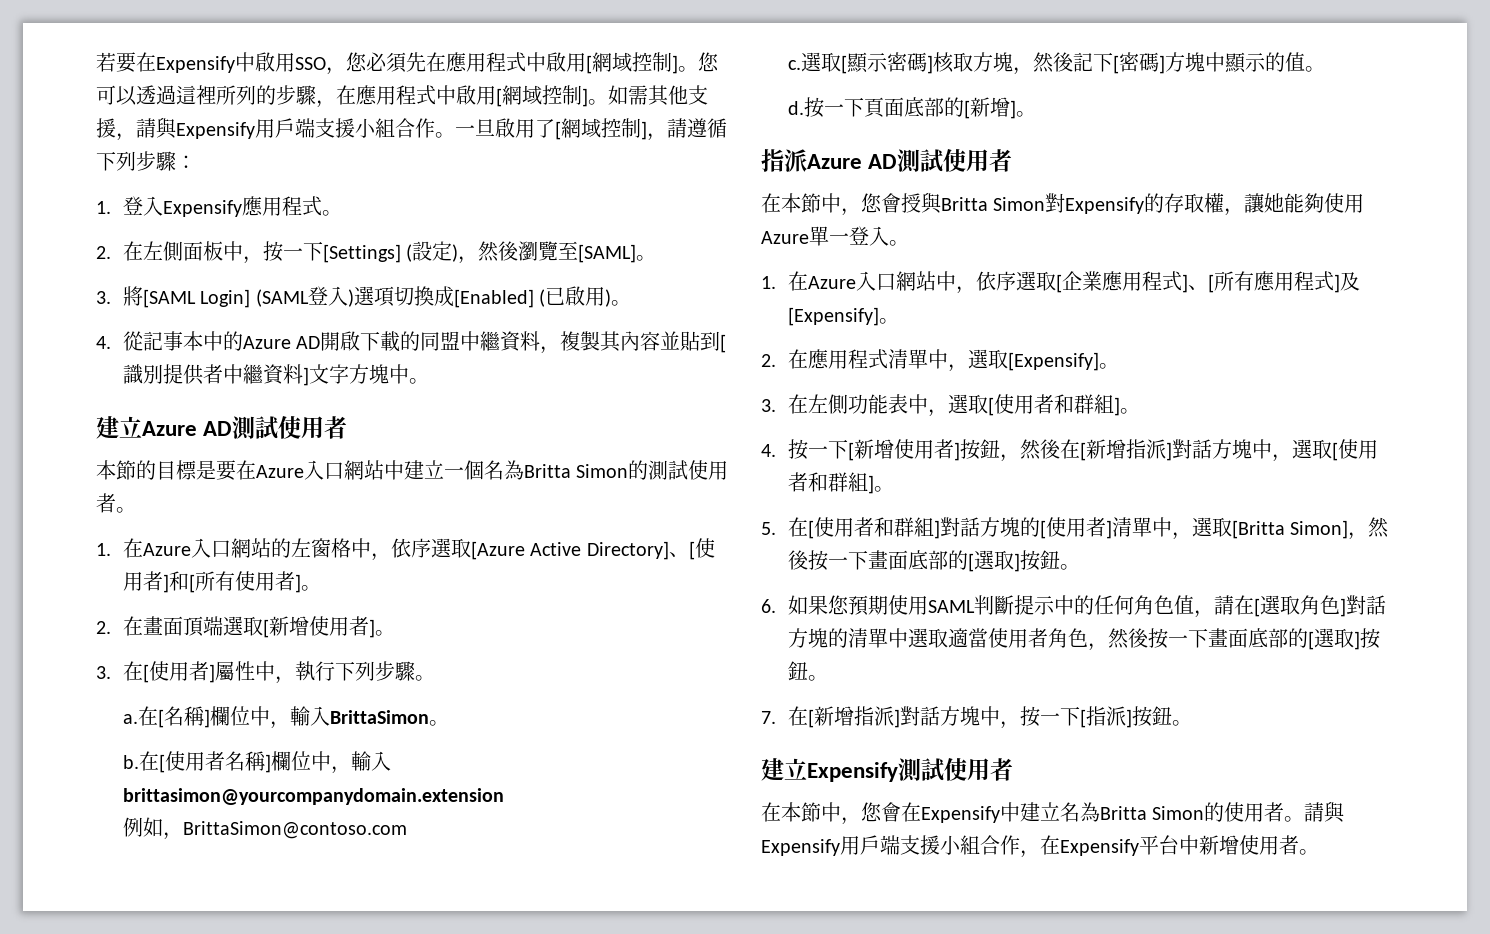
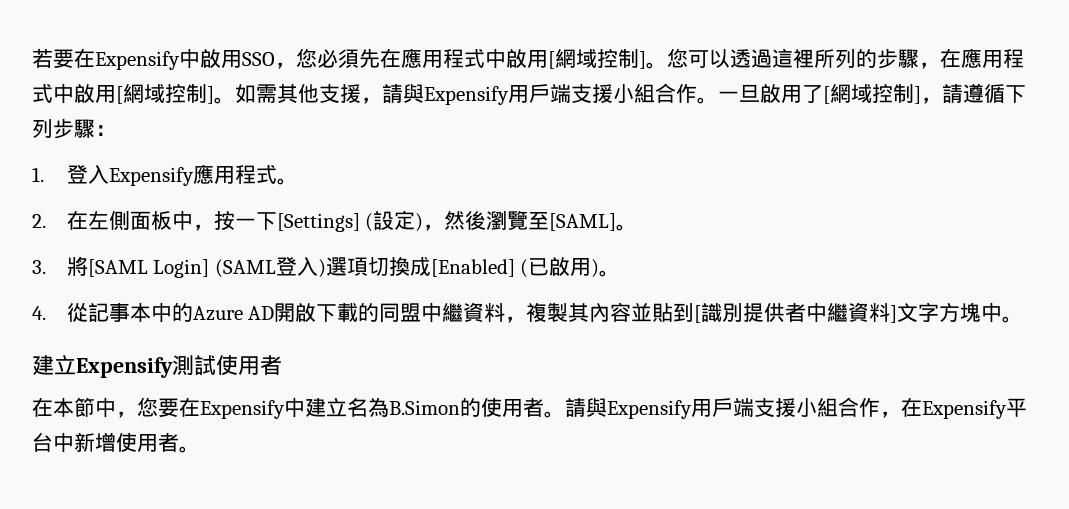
[96,416,348,440] [96,460,729,481] [96,493,136,513] [96,538,715,561] [122,571,321,593] [96,616,395,638] [96,661,435,684] [122,706,449,729] [122,751,391,774] [122,788,504,805] [122,817,407,840] [787,52,1325,75] [787,97,1036,119] [761,149,1013,173] [761,192,1365,216] [761,226,909,246] [761,271,1360,294] [787,307,899,326] [761,349,1119,372] [761,394,1140,417] [761,439,1378,462] [787,472,894,494] [761,517,1390,540] [787,550,1080,572] [761,595,1386,618] [787,628,1380,651] [787,661,828,681] [761,706,1192,729] // 建立Azure AD測試使用者 // 本節的目標是要在Azure入口網站中建立一個名為Britta Simon的測試使用者。 // 1.在Azure入口網站的左窗格中，依序選取[Azure Active Directory]、[使用者]和[所有使用者]。 // 2.在畫面頂端選取[新增使用者]。 // 3.在[使用者]屬性中，執行下列步驟。 // a.在[名稱]欄位中，輸入BrittaSimon。 // b.在[使用者名稱]欄位中，輸入brittasimon@yourcompanydomain.extension // 例如，BrittaSimon@contoso.com // c.選取[顯示密碼]核取方塊，然後記下[密碼]方塊中顯示的值。 // d.按一下頁面底部的[新增]。 // 指派Azure AD測試使用者 // 在本節中，您會授與Britta Simon對Expensify的存取權，讓她能夠使用Azure單一登入。 // 1.在Azure入口網站中，依序選取[企業應用程式]、[所有應用程式]及[Expensify]。 // 2.在應用程式清單中，選取[Expensify]。 // 3.在左側功能表中，選取[使用者和群組]。 // 4.按一下[新增使用者]按鈕，然後在[新增指派]對話方塊中，選取[使用者和群組]。 // 5.在[使用者和群組]對話方塊的[使用者]清單中，選取[Britta Simon]，然後按一下畫面底部的[選取]按鈕。 // 6.如果您預期使用SAML判斷提示中的任何角色值，請在[選取角色]對話方塊的清單中選取適當使用者角色，然後按一下畫面底部的[選取]按鈕。 // 7.在[新增指派]對話方塊中，按一下[指派]按鈕。 -> (1024, 319) none
[881,802,901,822] 會 -> [158,398,179,417] 要
[1100,806,1205,820] Britta Simon -> [389,400,460,415] B.Simon

